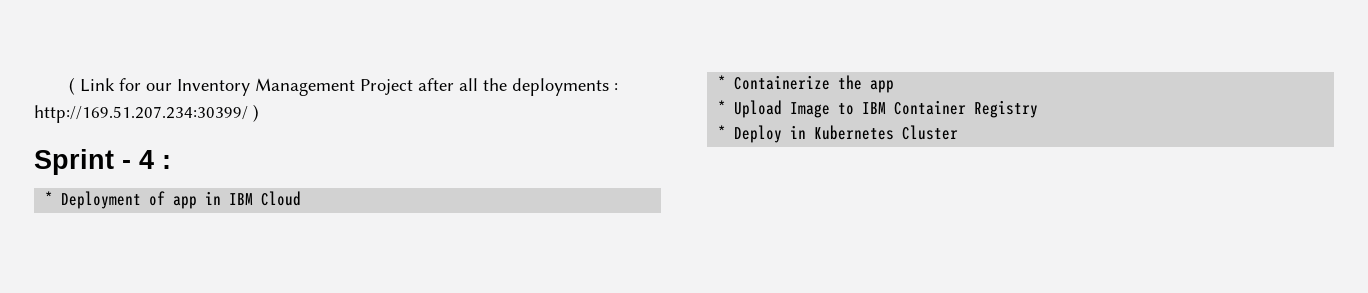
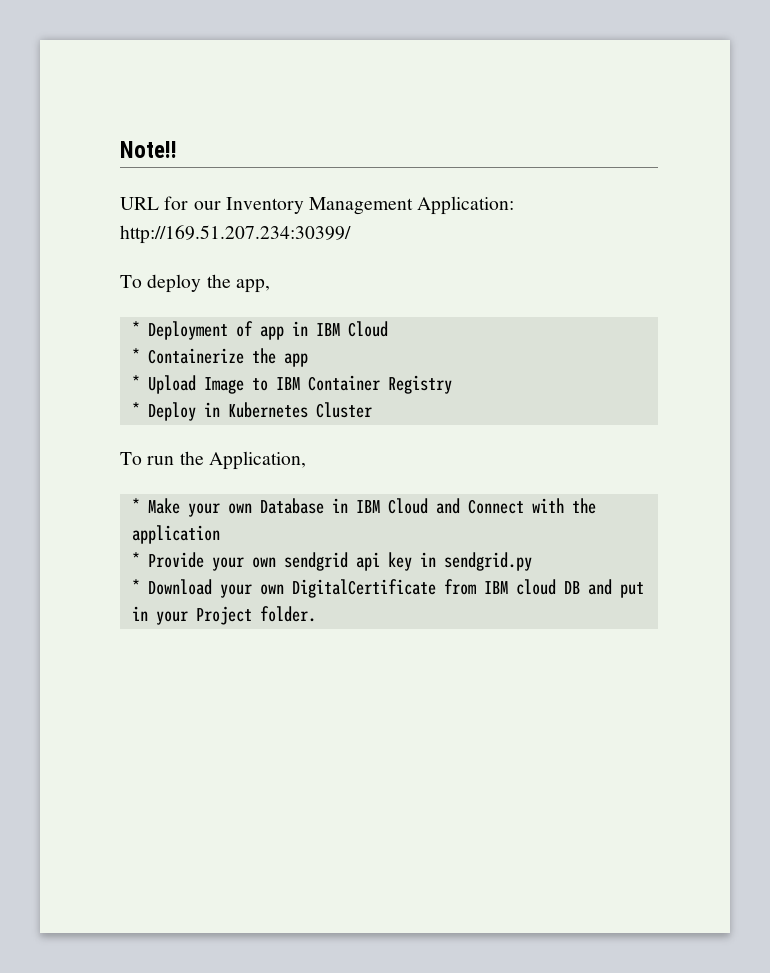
[68,77,115,95] ( Link -> [120,141,177,158] [120,197,159,210] Note!! // URL
[359,78,618,96] [34,104,259,123] [34,149,171,175] Project after all the deployments : http://169.51.207.234:30399/ ) // Sprint - 4 : -> [417,196,515,215] [120,225,351,244] [120,274,270,293] Application: http://169.51.207.234:30399/ // To deploy the app,
(959, 132) none -> [120,451,306,470] [131,498,596,517] [131,525,220,544] [131,552,532,571] [131,579,644,598] [131,606,316,625] // To run the Application, // * Make your own Database in IBM Cloud and Connect with the application // * Provide your own sendgrid api key in sendgrid.py // * Download your own DigitalCertificate from IBM cloud DB and put in your Project folder.

